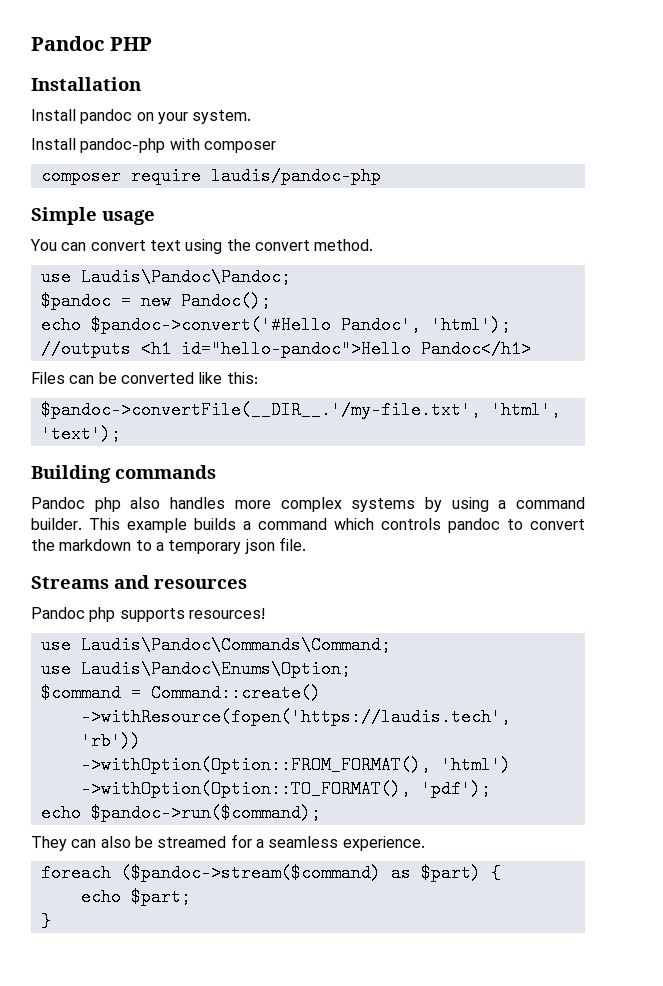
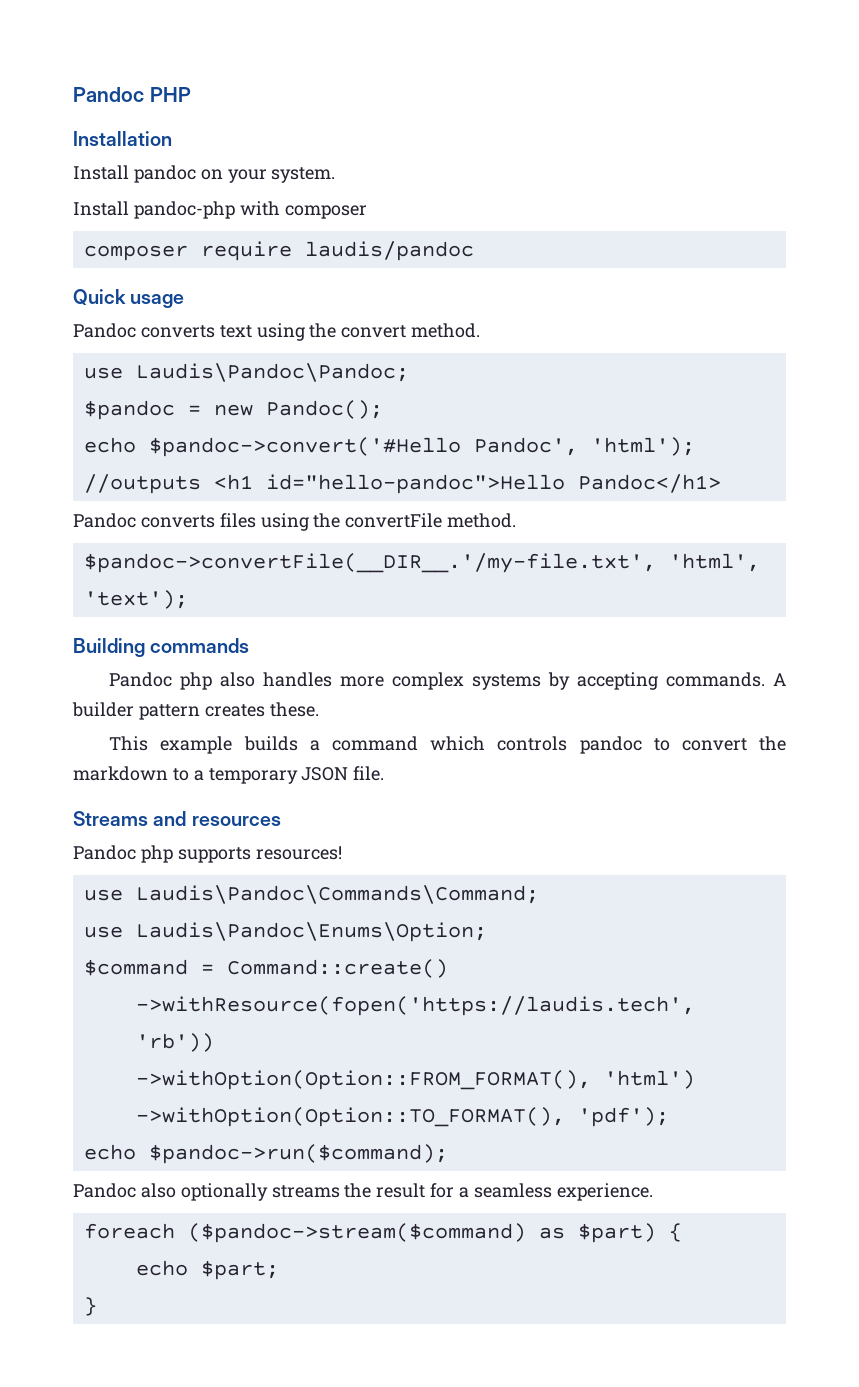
[210,167,381,185] [31,207,97,225] laudis/pandoc-php // Simple -> [304,241,474,261] [73,289,126,305] laudis/pandoc // Quick
[30,239,146,251] You can convert -> [73,323,215,338] Pandoc converts
[31,372,258,384] Files can be converted like this: -> [73,513,517,531] Pandoc converts files using the convertFile method.
[451,497,585,512] [31,518,82,530] using a command builder. -> [577,672,787,690] [72,702,319,720] accepting commands. A builder pattern creates these. //
[244,539,275,554] json -> [301,767,349,781] JSON
[31,836,227,851] They can also be streamed -> [73,1183,426,1201] Pandoc also optionally streams the result

